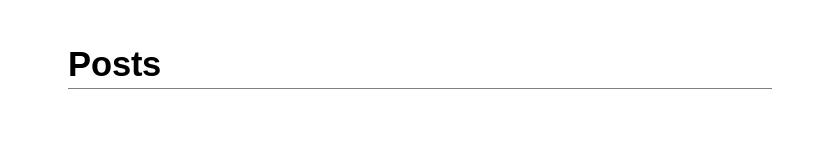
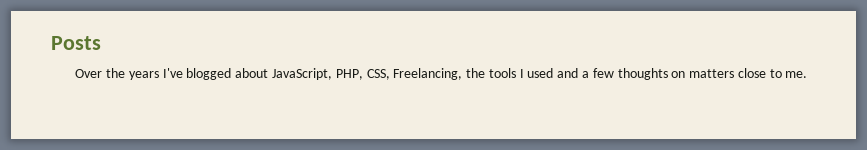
(161, 64) none -> [75,68,808,80] // Over the years I've blogged about JavaScript, PHP, CSS, Freelancing, the tools I used and a few thoughts on matters close to me.

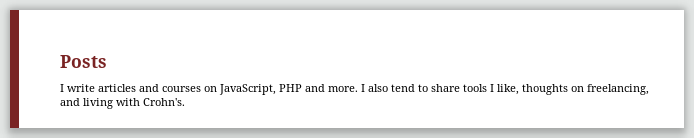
[75,68,808,80] Over the years I've blogged about JavaScript, PHP, CSS, Freelancing, the tools I used and a few thoughts on matters close to me. -> [60,84,649,95] [60,98,185,109] I write articles and courses on JavaScript, PHP and more. I also tend to share tools I like, thoughts on freelancing, and living with Crohn's.

